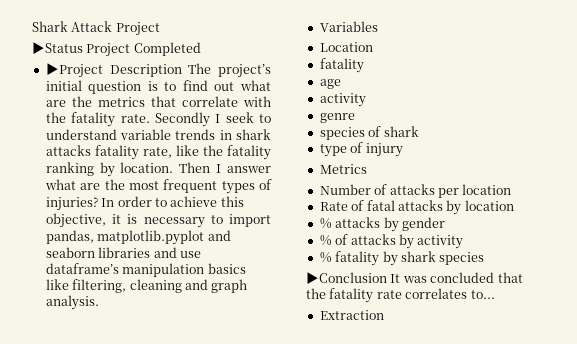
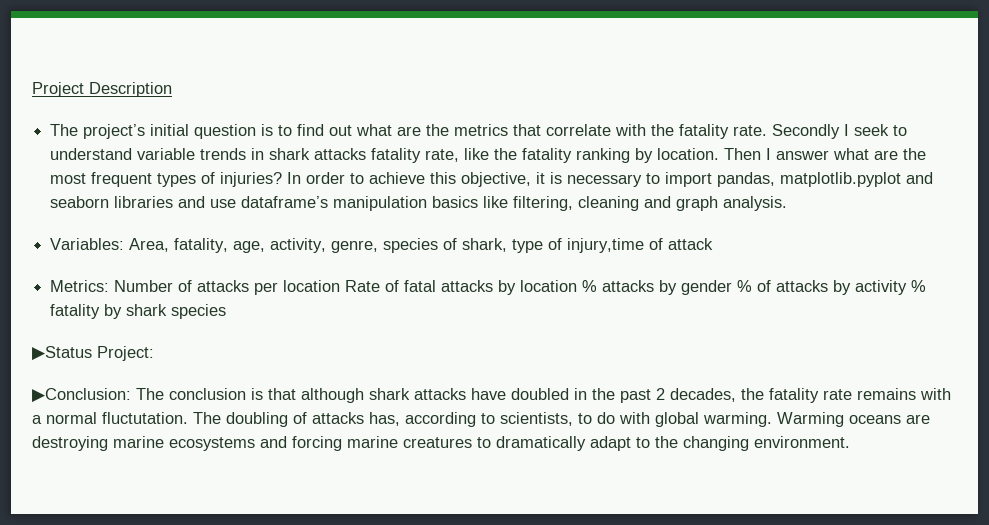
[32,21,160,36] [32,42,201,57] [45,63,182,78] Shark Attack Project // ▶Status Project Completed // ▶Project Description -> [32,82,172,97] Project Description //
[319,21,378,32] [319,42,373,52] [319,58,364,73] [319,79,341,89] [319,93,366,107] [319,113,355,123] Variables // Location // fatality // age // activity // genre // -> [50,238,379,253] Variables: Area, fatality, age, activity, genre,
[383,126,419,137] shark // -> [462,238,508,252] shark,
[365,143,403,157] [319,164,367,174] injury // Metrics // -> [567,238,714,253] [50,280,110,292] injury,time of attack // Metrics:
(512, 189) // -> (341, 286) none
(514, 205) // -> (578, 286) none
(445, 224) // -> (733, 287) none
(464, 242) // -> (908, 287) none
[306,272,523,284] [306,288,495,303] [319,310,384,320] ▶Conclusion It was concluded that the fatality rate correlates to... // Extraction -> [32,346,154,361] [32,388,951,403] [32,412,930,427] [32,436,850,451] ▶Status Project: // ▶Conclusion: The conclusion is that although shark attacks have doubled in the past 2 decades, the fatality rate remains with a normal fluctutation. The doubling of attacks has, according to scientists, to do with global warming. Warming oceans are destroying marine ecosystems and forcing marine creatures to dramatically adapt to the changing environment.

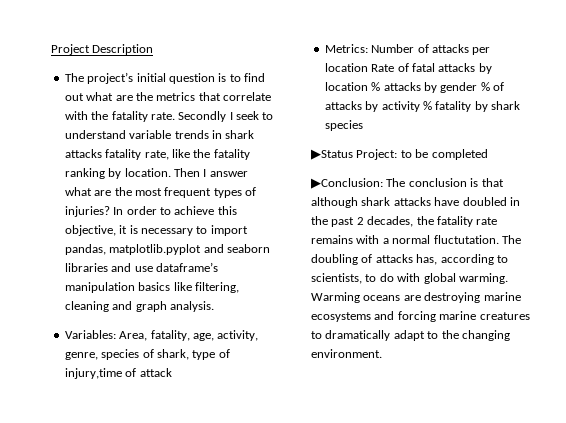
(154, 353) none -> [400,149,488,160] to be completed

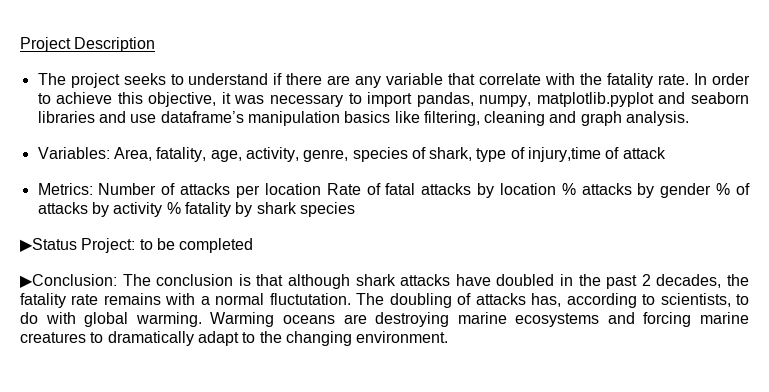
[87,72,265,84] [64,92,196,101] project’s initial question is to find out what are the metrics -> [70,73,444,88] project seeks to understand if there are any variable
[178,111,274,122] [64,130,255,139] [64,149,250,160] [64,168,248,179] [64,187,256,198] [64,206,110,217] Secondly I seek to understand variable trends in shark attacks fatality rate, like the fatality ranking by location. Then I answer what are the most frequent types of injuries? -> (690, 79) none
[129,225,138,234] is -> [234,95,265,104] was
(106, 249) none -> [479,95,532,107] numpy,

